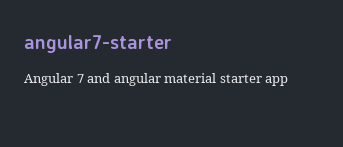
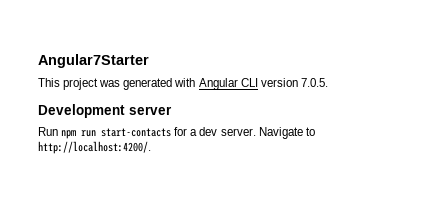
[24,35,172,53] [24,73,289,86] angular7-starter // Angular 7 and angular material starter app -> [38,54,149,68] [38,78,328,90] [38,104,172,118] [38,127,315,139] [38,141,151,154] Angular7Starter // This project was generated with Angular CLI version 7.0.5. // Development server // Run npm run start-contacts for a dev server. Navigate to http://localhost:4200/.

